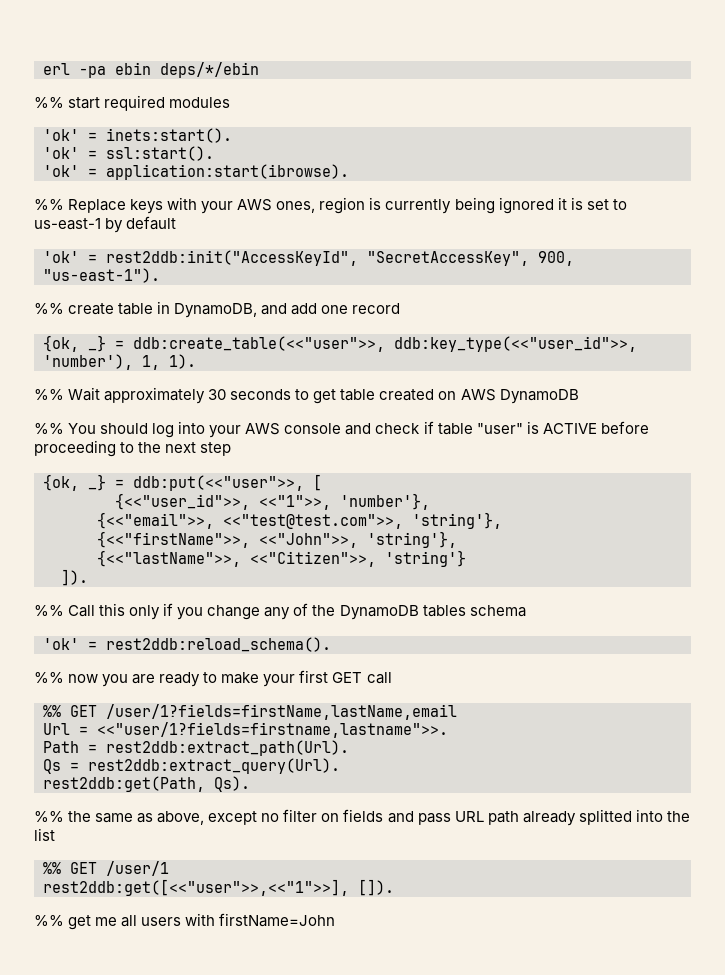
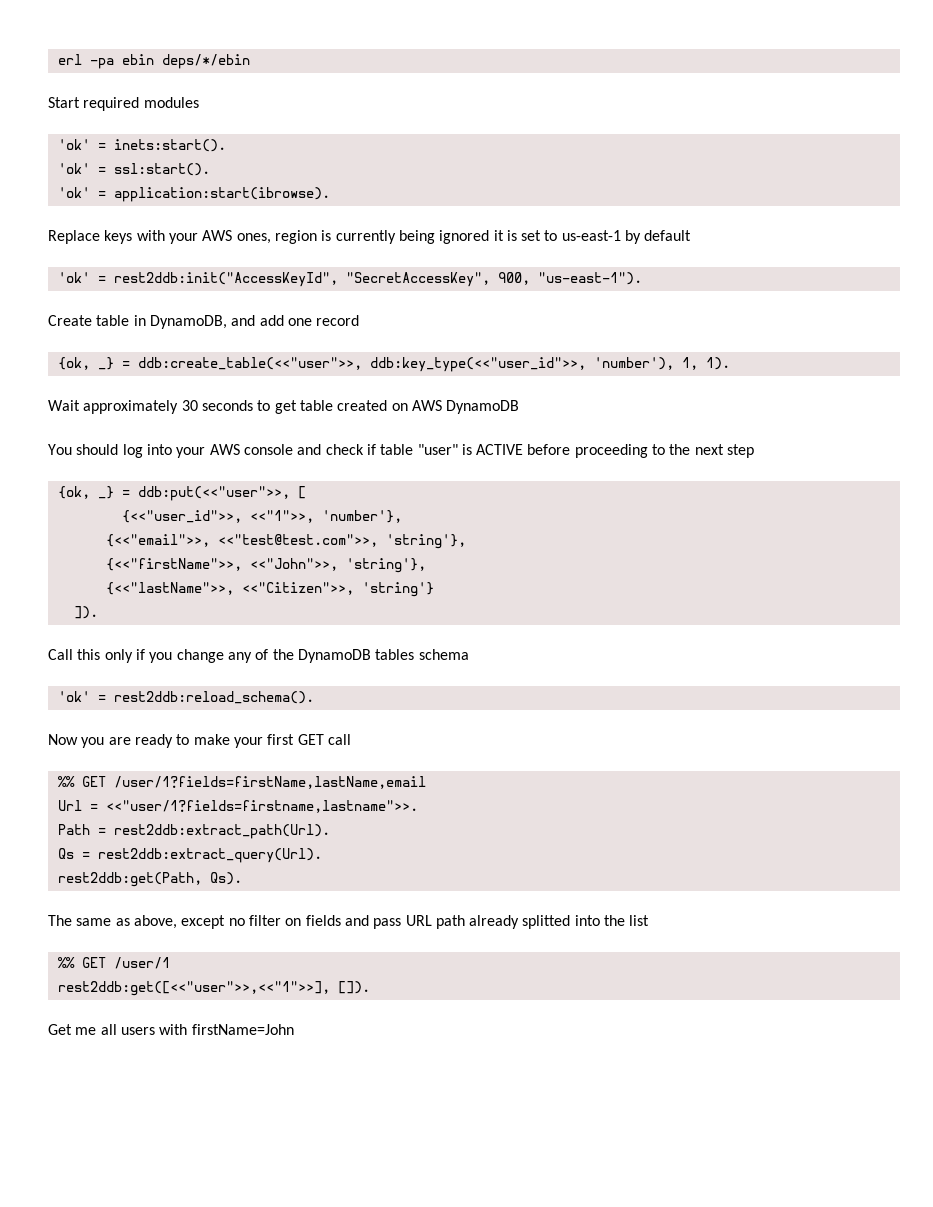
[34,97,101,109] %% start -> [48,97,80,108] Start
[34,199,64,210] %% -> (330, 194) none
[34,303,115,315] %% create -> [48,315,92,326] Create
[34,389,64,400] %% -> (730, 363) none
[34,423,64,434] %% -> (520, 407) none
[34,605,64,616] %% -> (98, 612) none
[34,672,99,683] %% now -> [48,734,78,745] Now
[34,811,92,822] %% the -> [48,915,72,926] The
[34,915,92,930] %% get -> [48,1024,72,1035] Get

